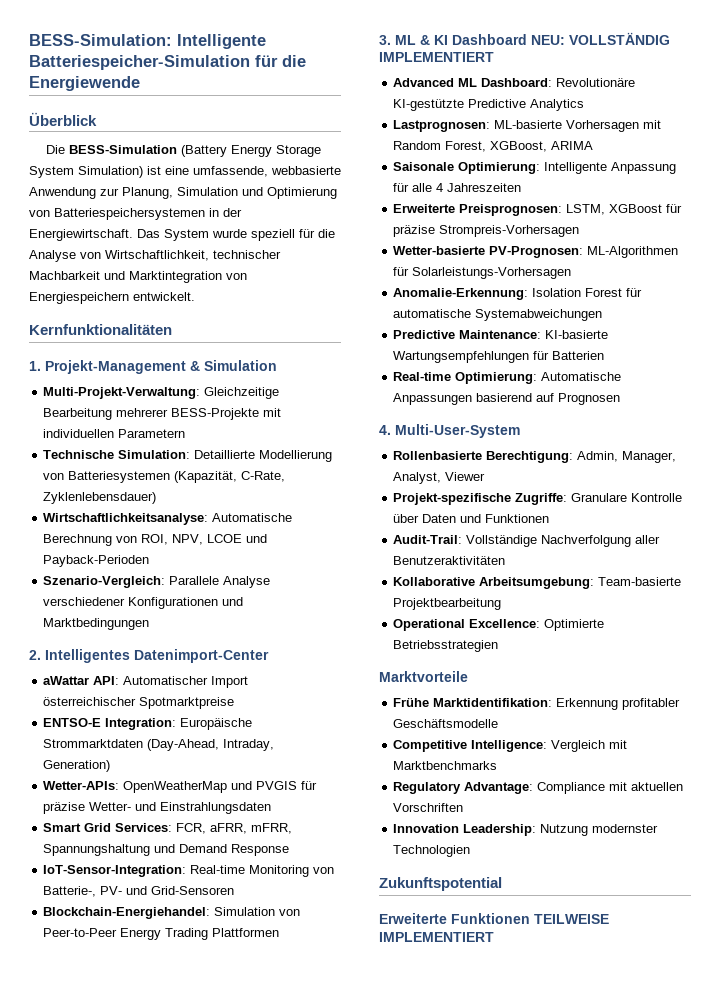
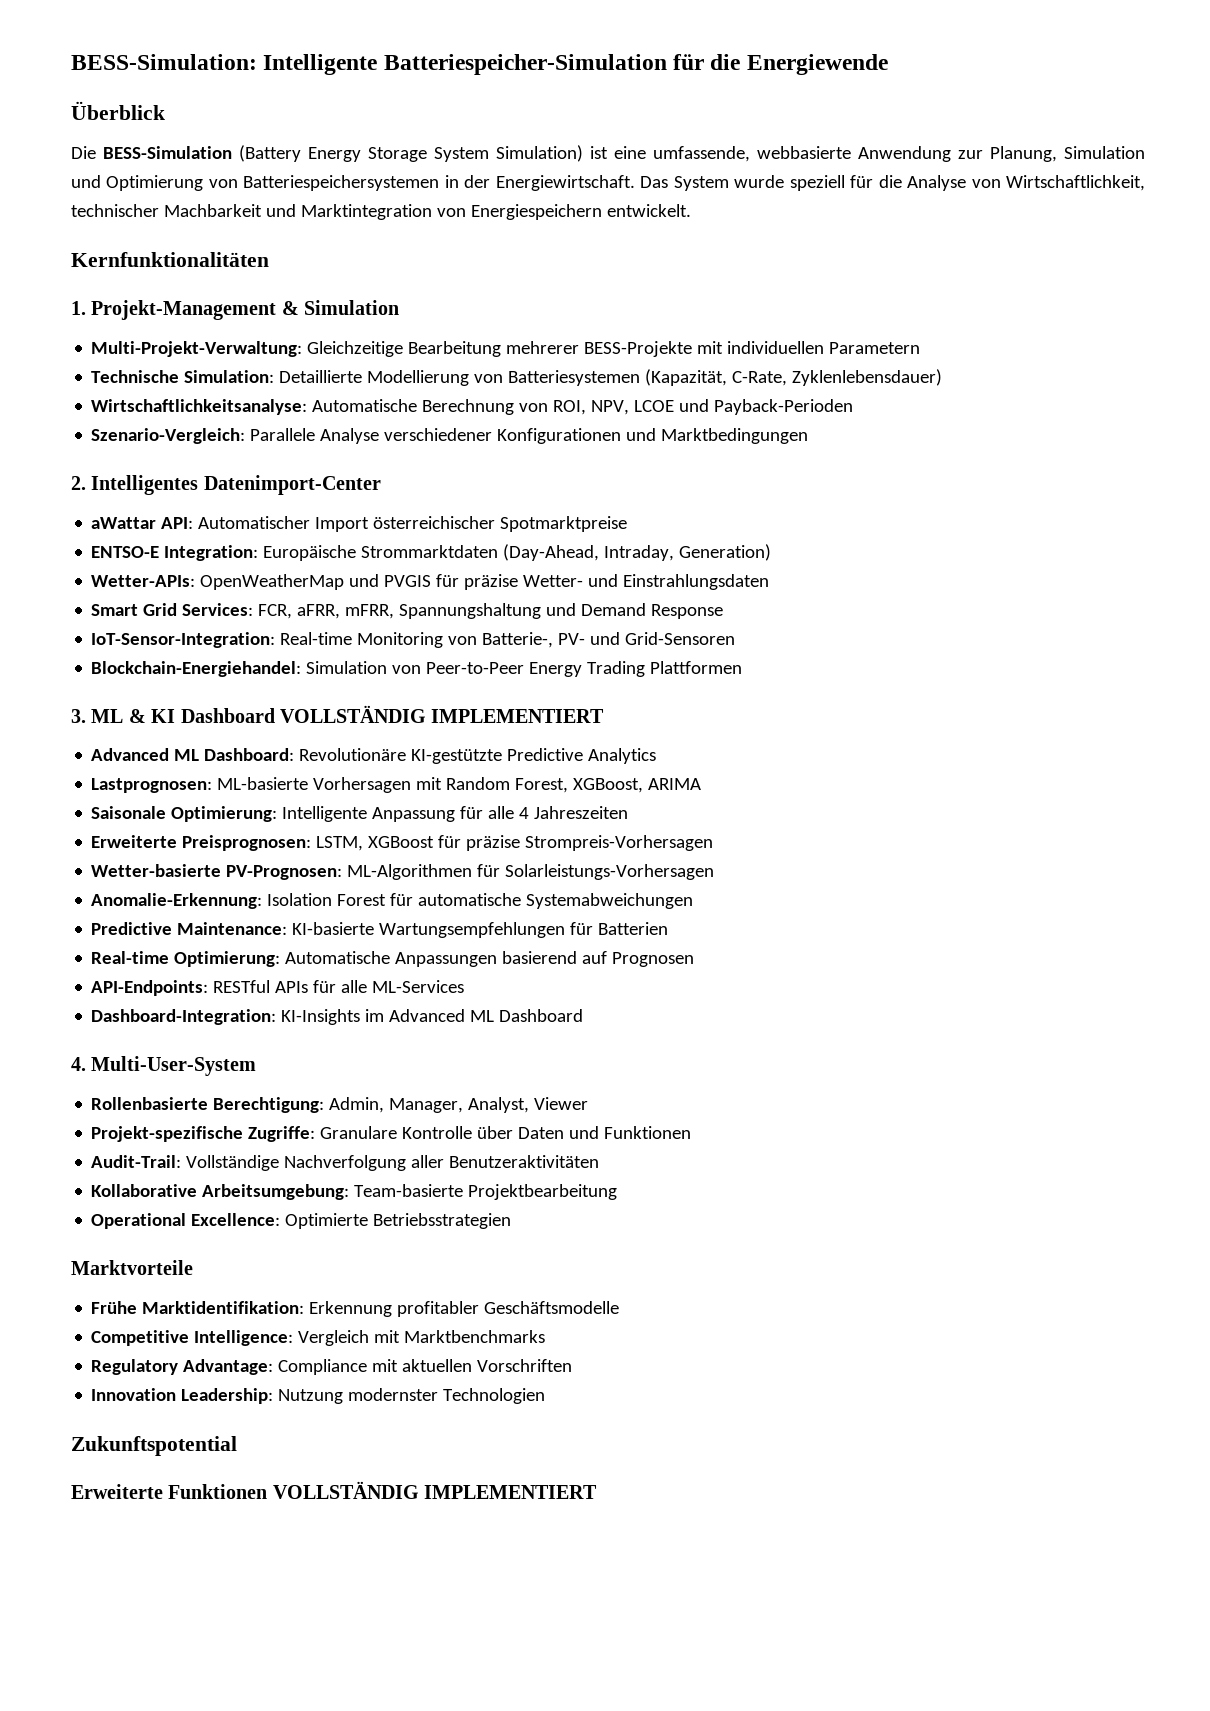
[531,35,565,45] NEU: -> (275, 715) none
(621, 399) none -> [91,980,465,996] [91,1009,584,1025] // API-Endpoints: RESTful APIs für alle ML-Services // Dashboard-Integration: KI-Insights im Advanced ML Dashboard
[534,914,609,924] TEILWEISE -> [272,1481,419,1499] VOLLSTÄNDIG

